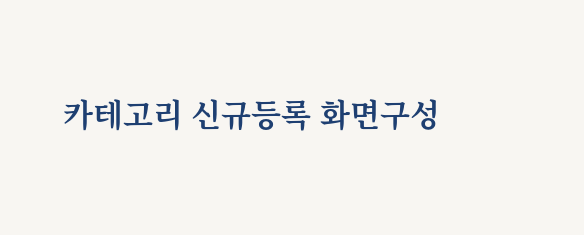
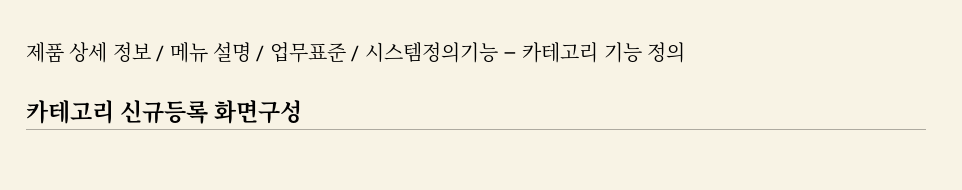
(63, 115) none -> [26,42,686,63] 제품 상세 정보 / 메뉴 설명 / 업무표준 / 시스템정의기능 – 카테고리 기능 정의 //

